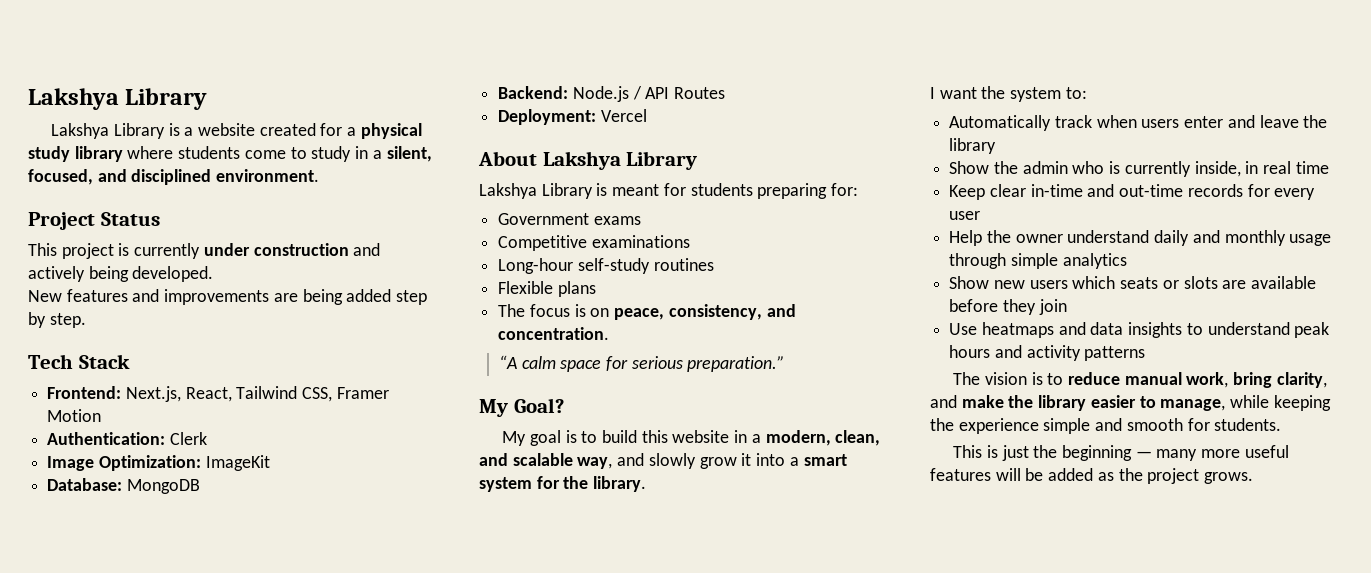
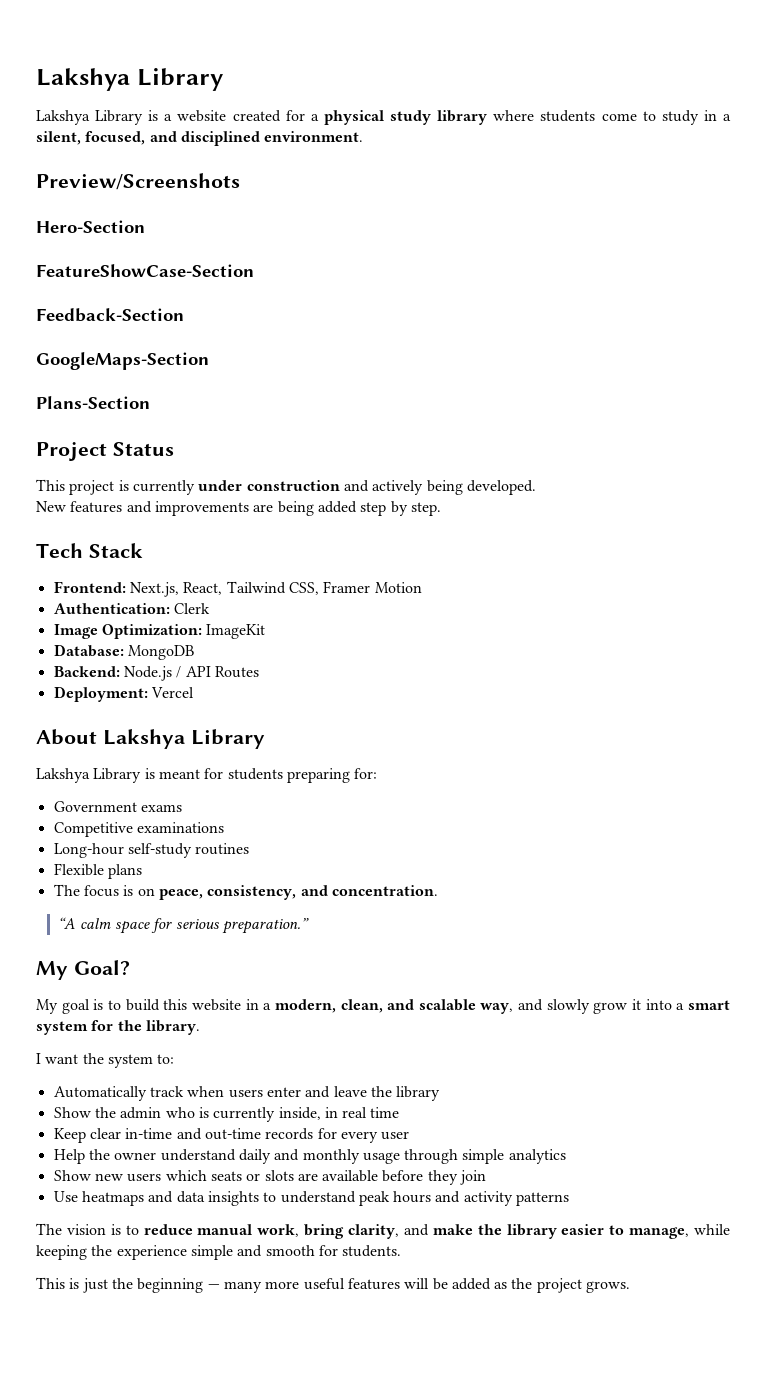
(320, 175) none -> [36,173,240,190] [36,220,145,233] [36,264,254,277] [36,308,184,322] [36,352,209,370] [36,396,150,409] // Preview/Screenshots // Hero-Section // FeatureShowCase-Section // Feedback-Section // GoogleMaps-Section // Plans-Section

